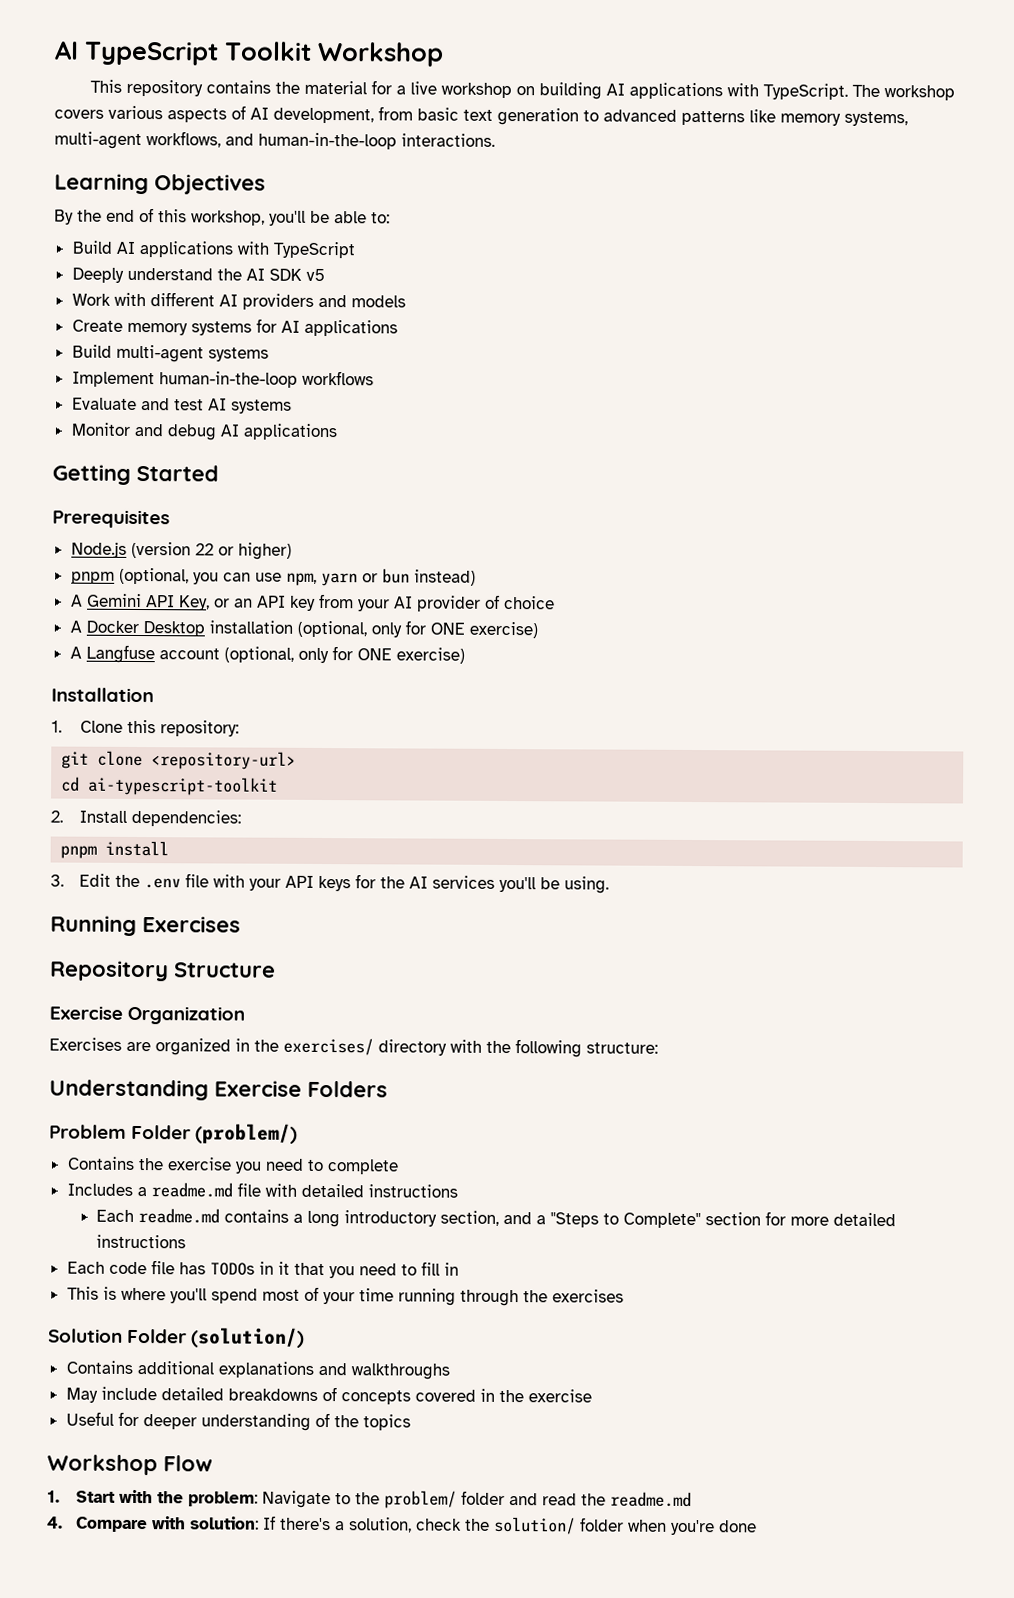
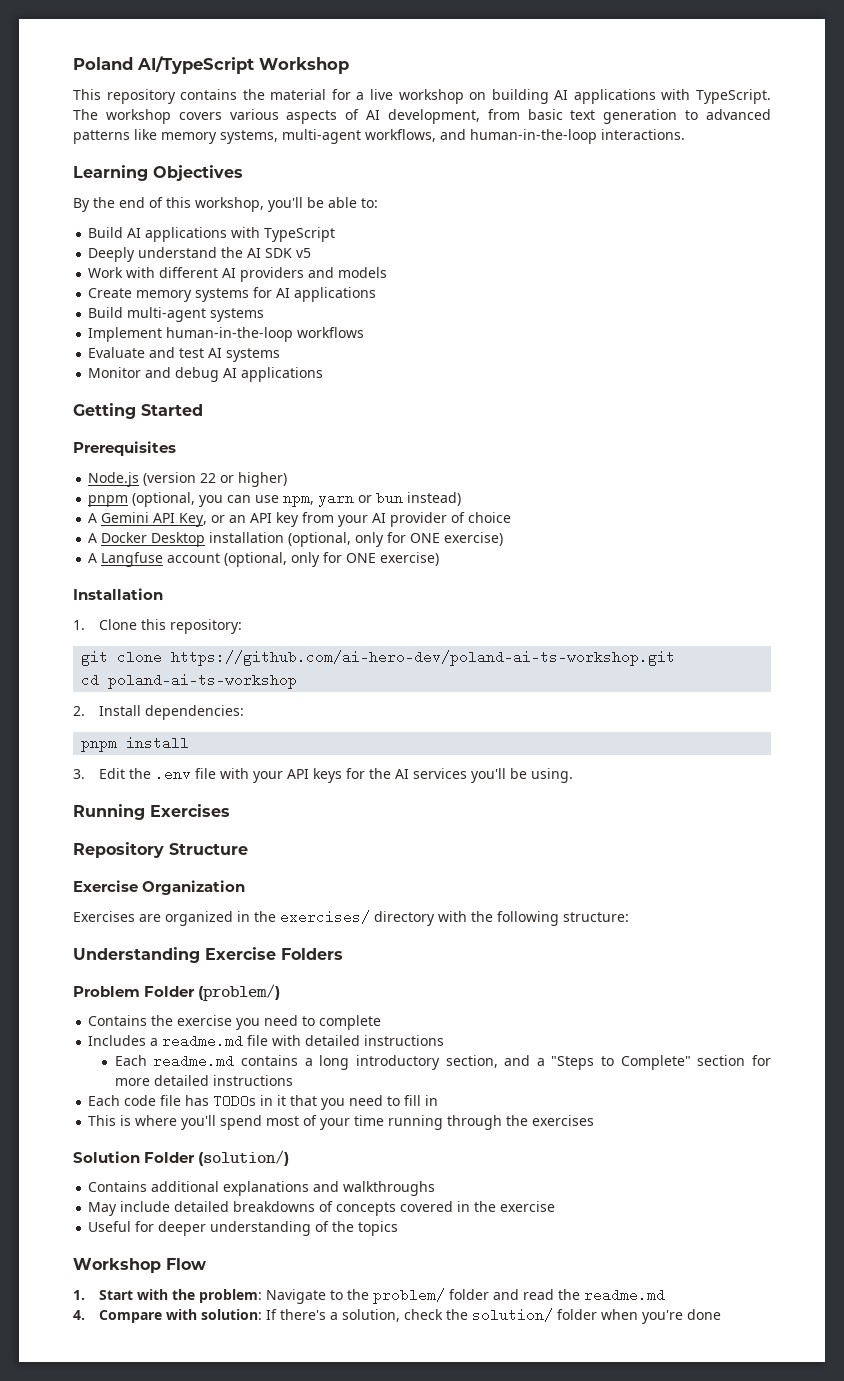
[54,40,312,66] AI TypeScript Toolkit -> [73,56,254,74] Poland AI/TypeScript
[151,751,297,770] <repository-url> -> [171,650,676,666] https://github.com/ai-hero-dev/poland-ai-ts-workshop.git
[88,776,279,796] ai-typescript-toolkit -> [108,673,298,689] poland-ai-ts-workshop

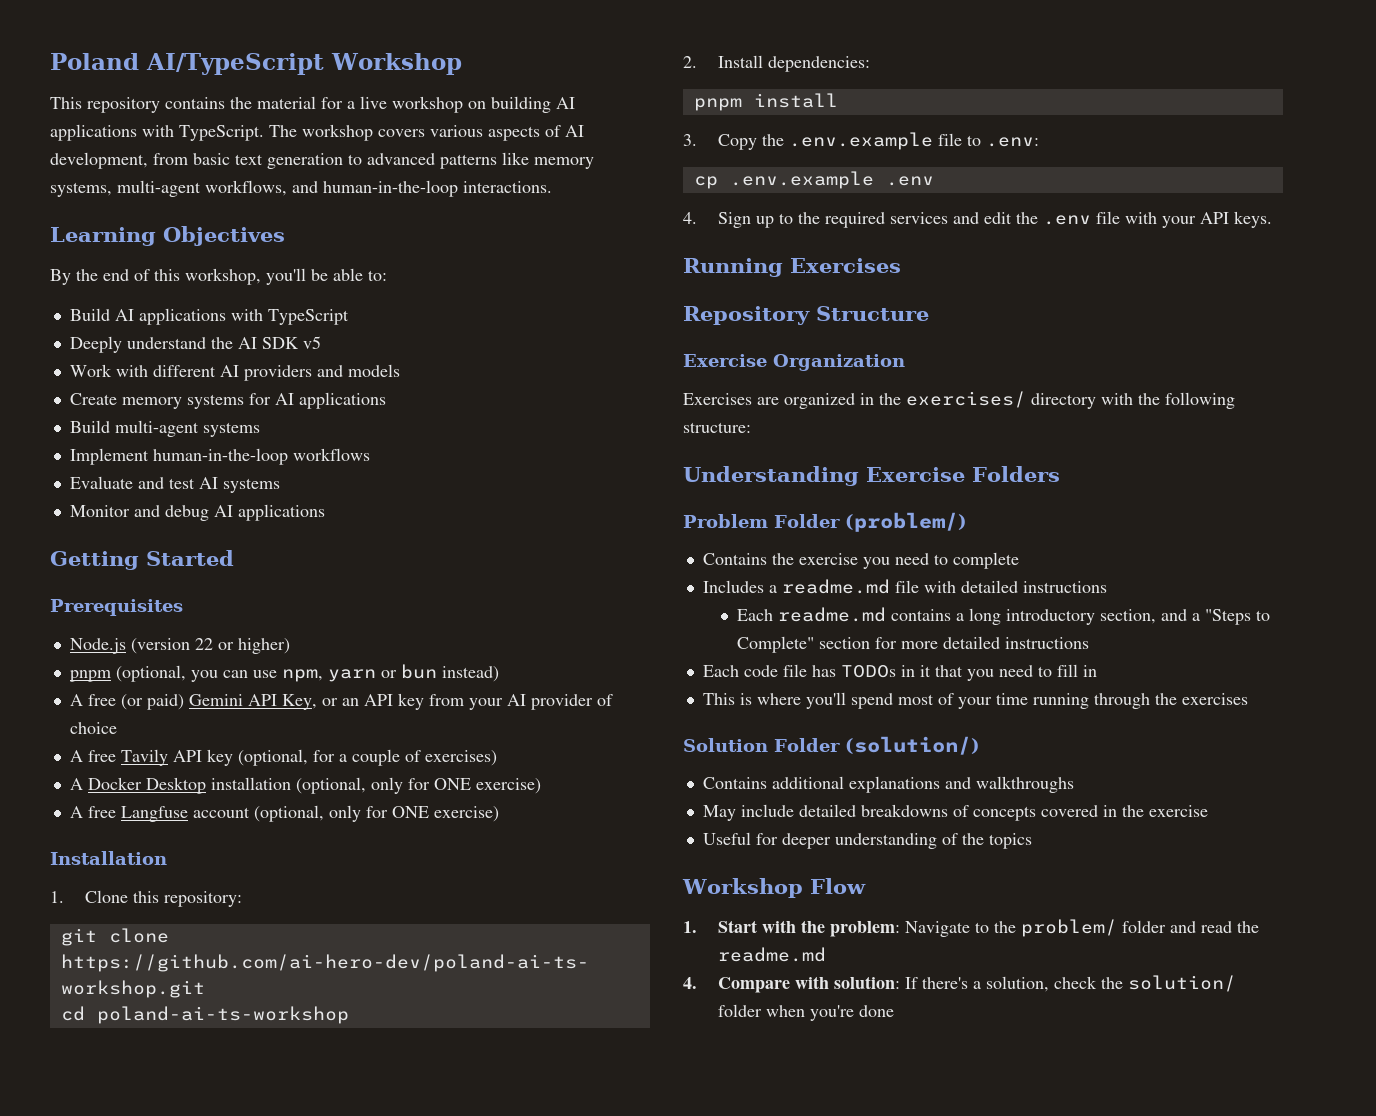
(98, 518) none -> [87,694,184,710] free (or paid)
(512, 517) none -> [69,749,497,766] // A free Tavily API key (optional, for a couple of exercises)
(98, 558) none -> [87,806,116,818] free
[99,768,126,779] Edit -> [717,132,1039,150] [693,171,934,189] [683,212,1012,228] Copy the .env.example file to .env: // cp .env.example .env // 4. Sign up to the required services and edit
[313,768,574,783] keys for the AI services you'll be using. -> [1233,211,1272,228] keys.

